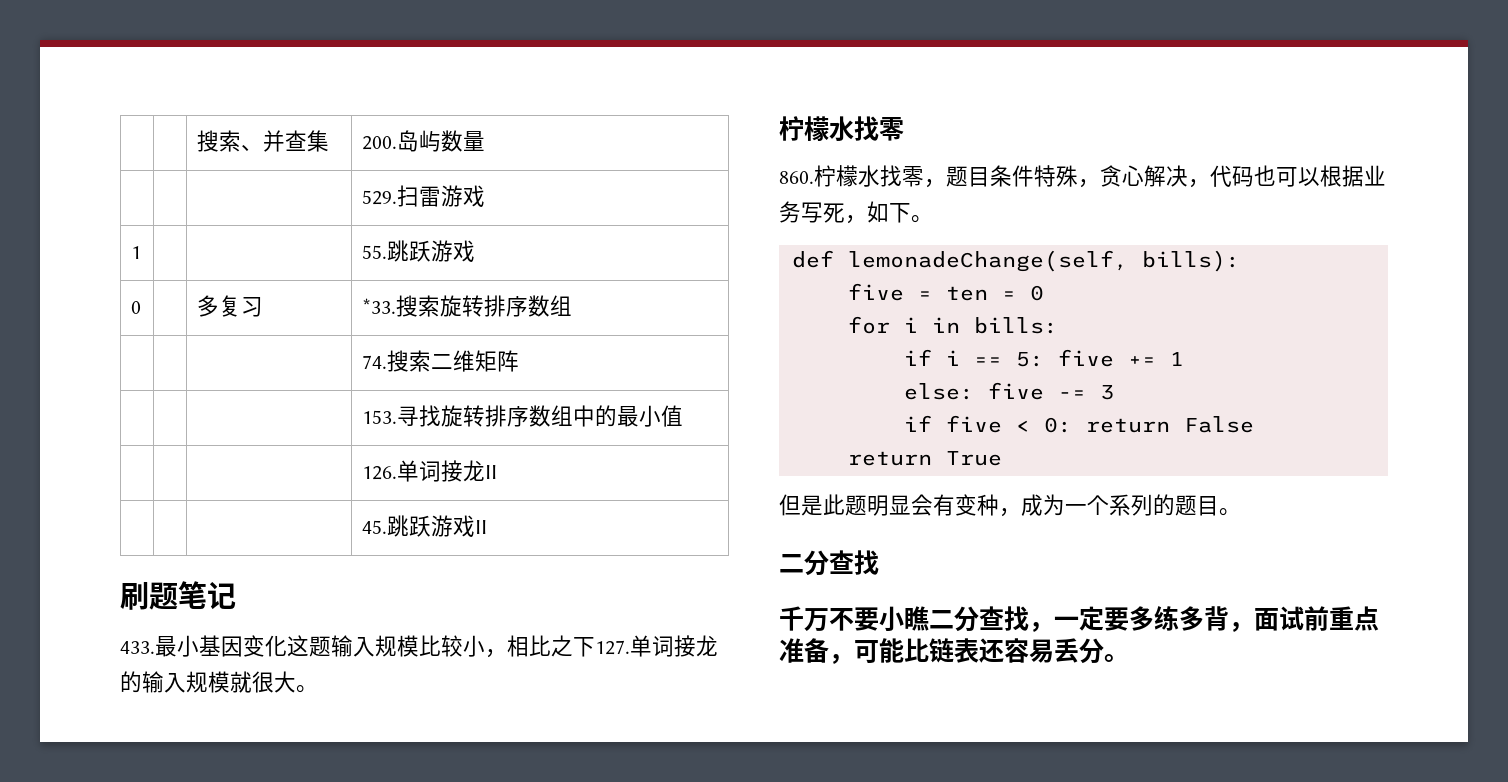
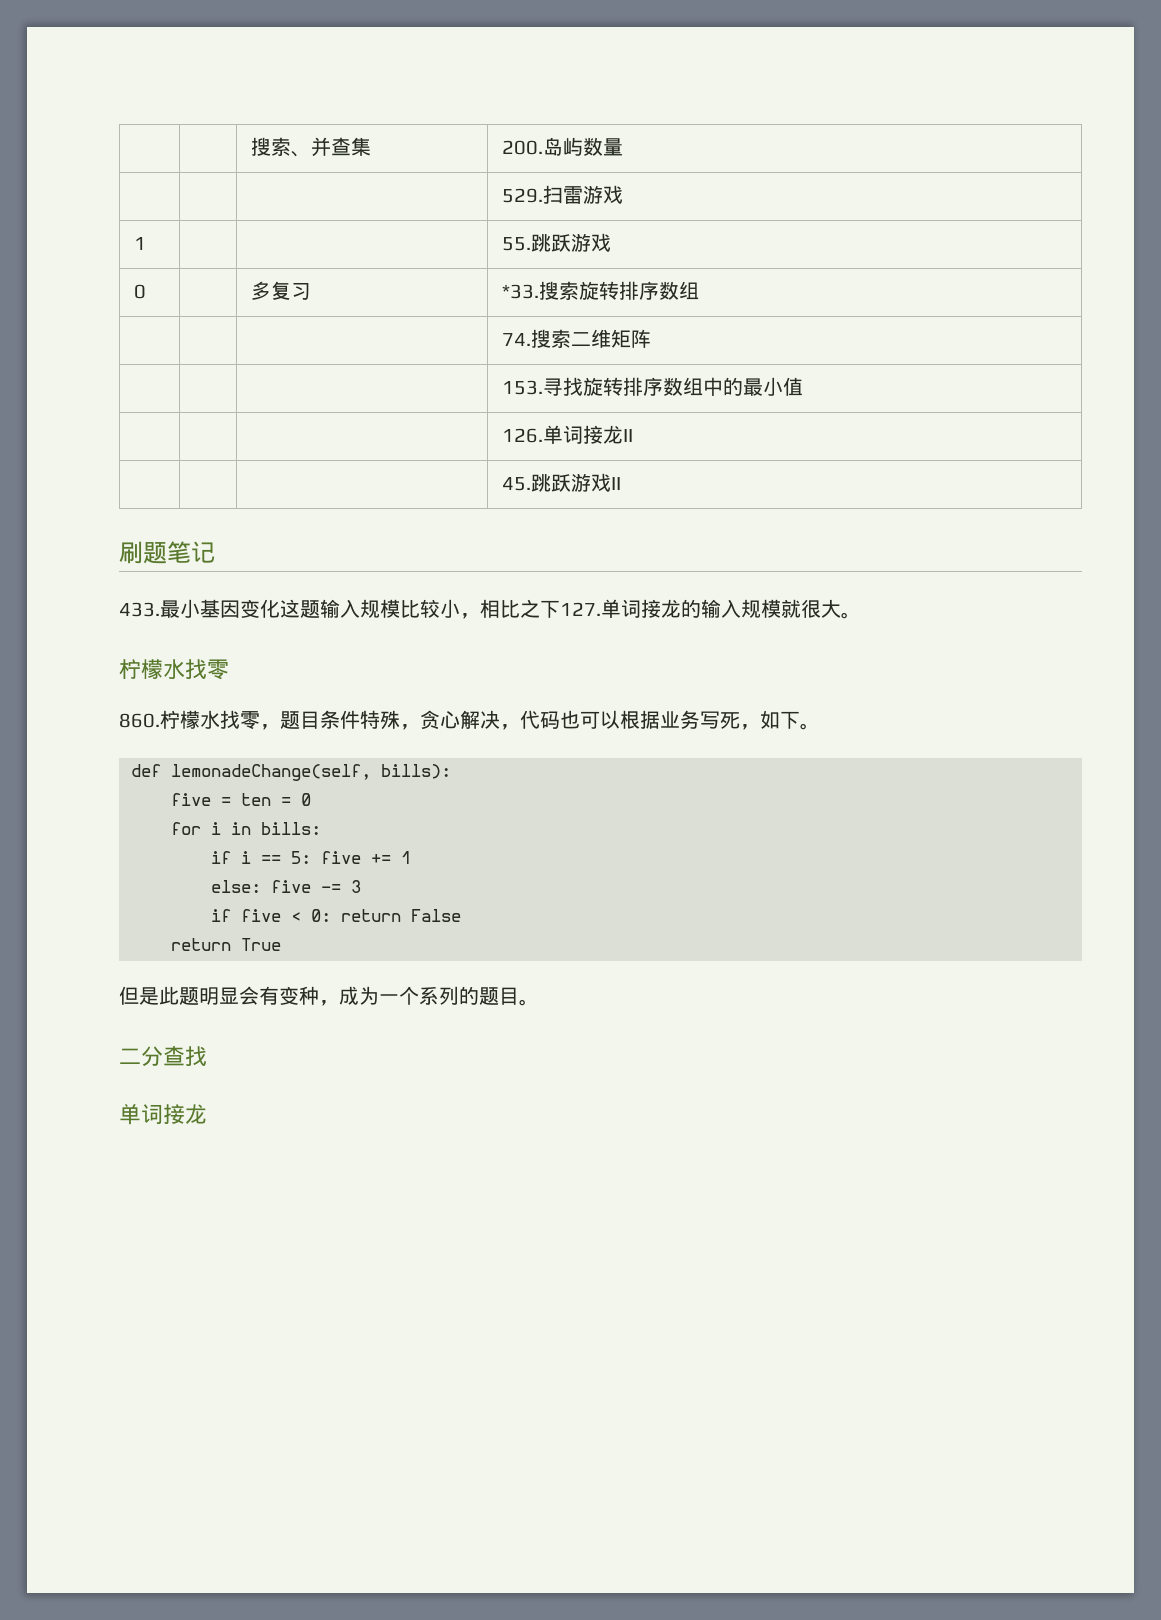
[779,606,1379,632] [779,638,1129,664] 千万不要小瞧二分查找，一定要多练多背，面试前重点准备，可能比链表还容易丢分。 -> [119,1104,207,1125] 单词接龙

